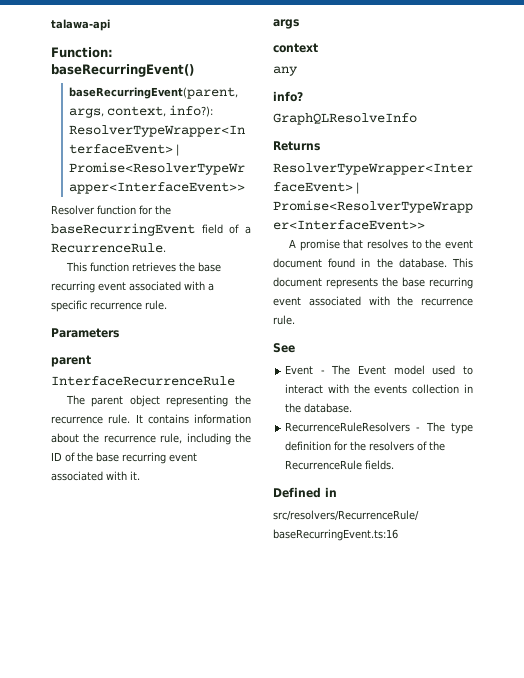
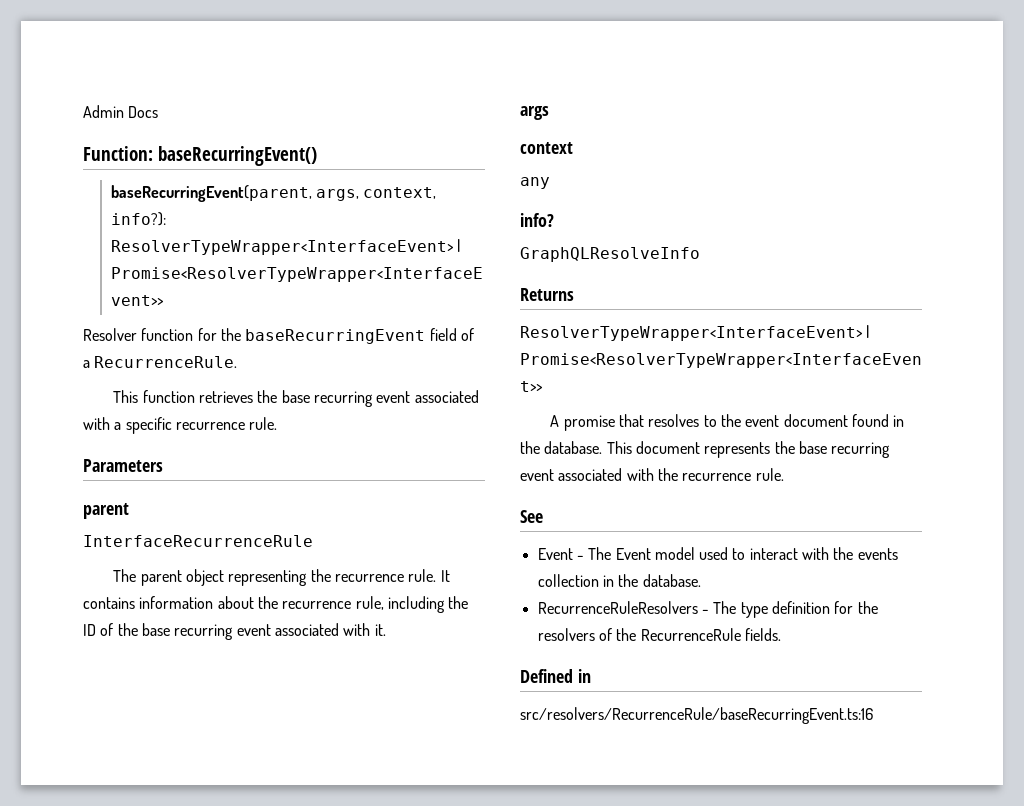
[51,19,110,31] talawa-api -> [83,105,159,118] Admin Docs

